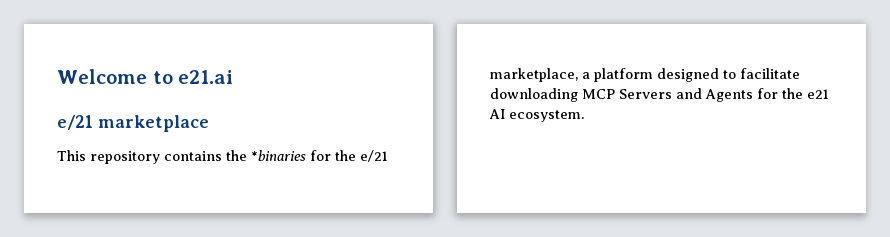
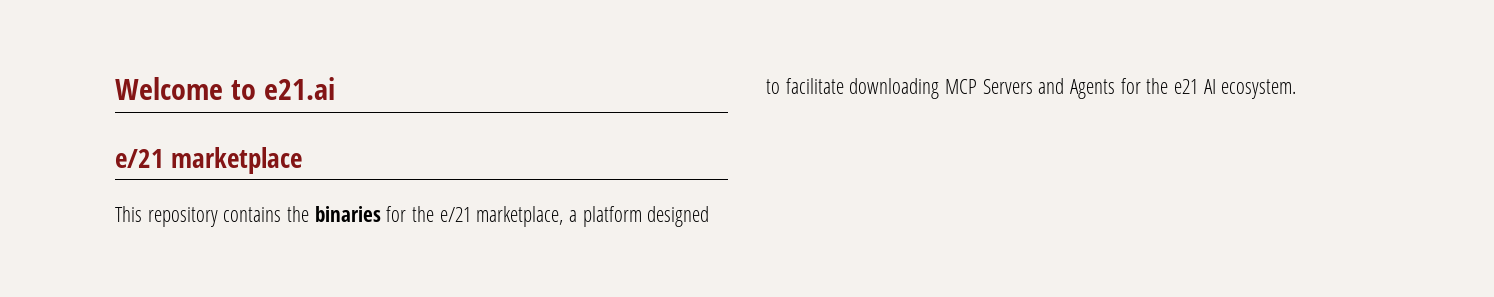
[251,150,306,161] *binaries -> [314,206,381,222] binaries

